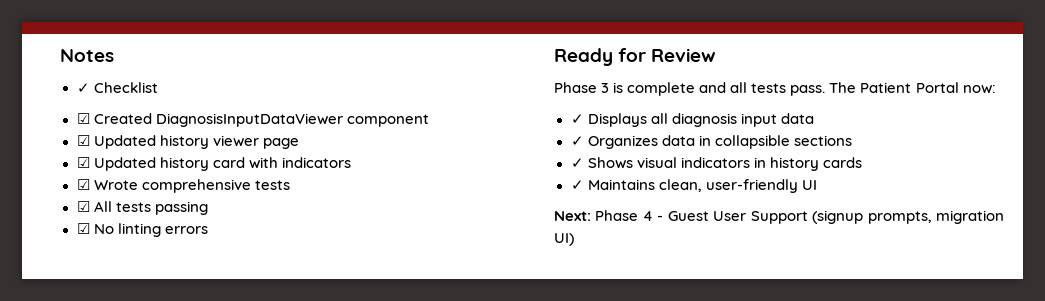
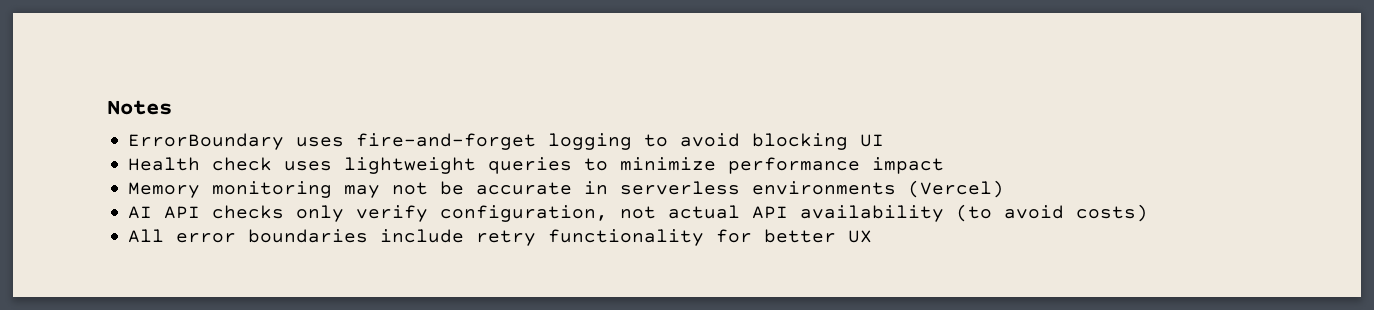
[76,82,158,93] [76,113,429,127] [76,135,299,149] [76,157,351,171] [76,179,290,193] [76,201,208,215] [76,223,208,237] [554,48,717,66] [554,82,996,96] [570,113,814,127] [570,135,852,149] [570,157,862,171] [570,179,817,193] [554,210,1004,224] [554,233,574,246] ✓ Checklist // ☑ Created DiagnosisInputDataViewer component // ☑ Updated history viewer page // ☑ Updated history card with indicators // ☑ Wrote comprehensive tests // ☑ All tests passing // ☑ No linting errors // Ready for Review // Phase 3 is complete and all tests pass. The Patient Portal now: // ✓ Displays all diagnosis input data // ✓ Organizes data in collapsible sections // ✓ Shows visual indicators in history cards // ✓ Maintains clean, user-friendly UI // Next: Phase 4 - Guest User Support (signup prompts, migration UI) -> [128,133,885,150] [128,157,945,174] [128,180,1005,198] [128,204,1149,222] [128,229,873,246] ErrorBoundary uses fire-and-forget logging to avoid blocking UI // Health check uses lightweight queries to minimize performance impact // Memory monitoring may not be accurate in serverless environments (Vercel) // AI API checks only verify configuration, not actual API availability (to avoid costs) // All error boundaries include retry functionality for better UX

